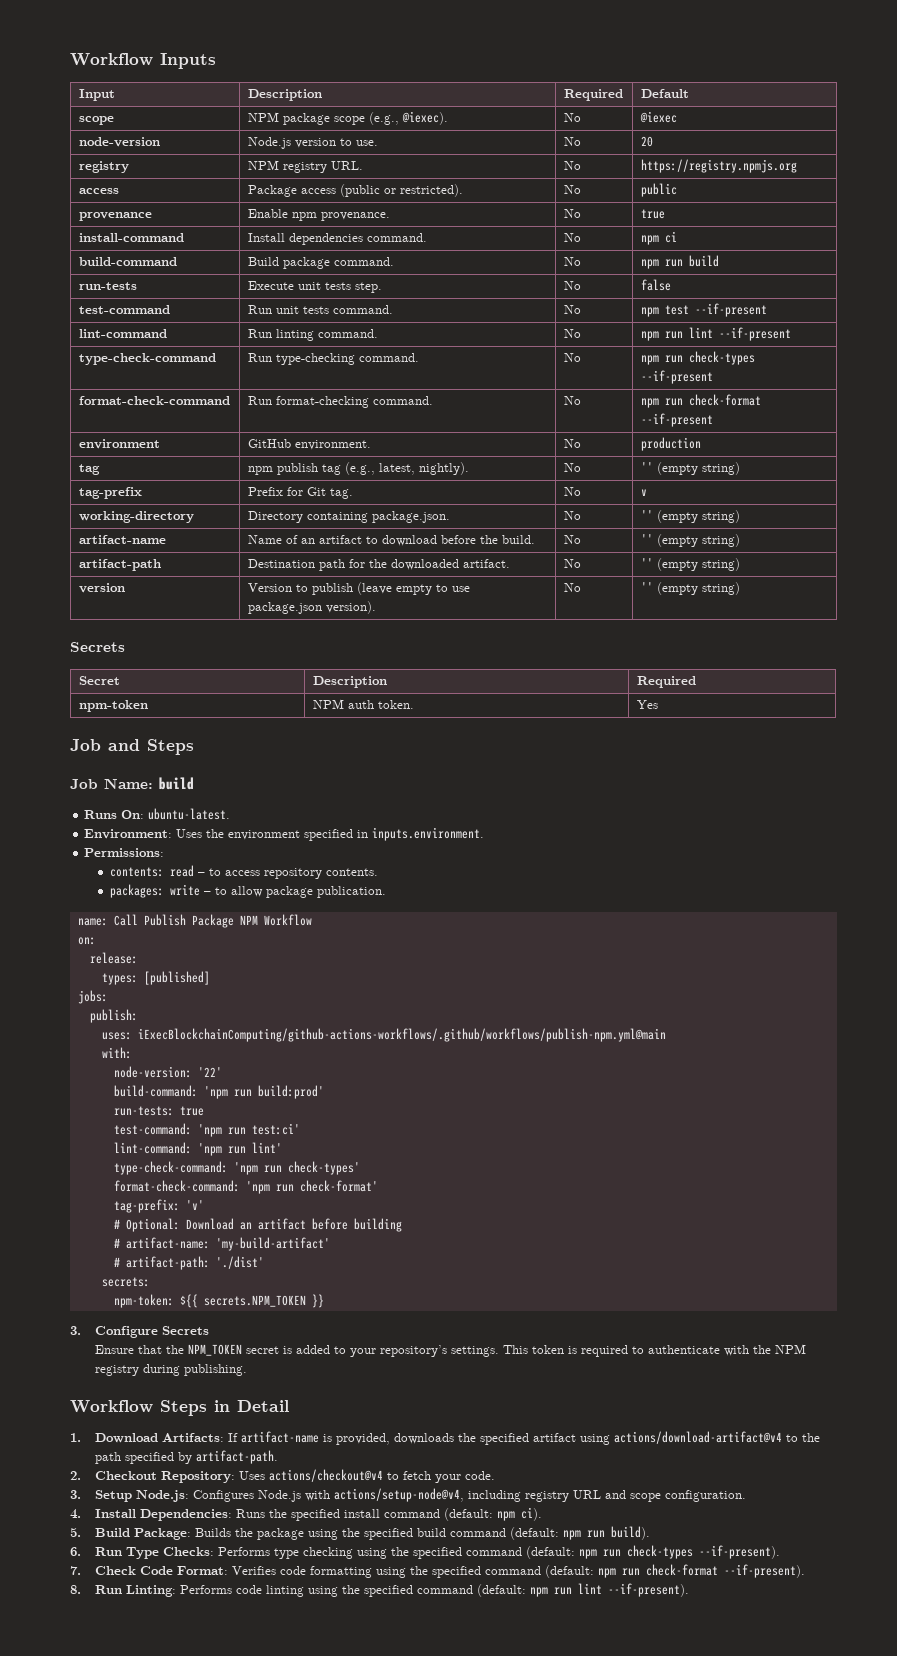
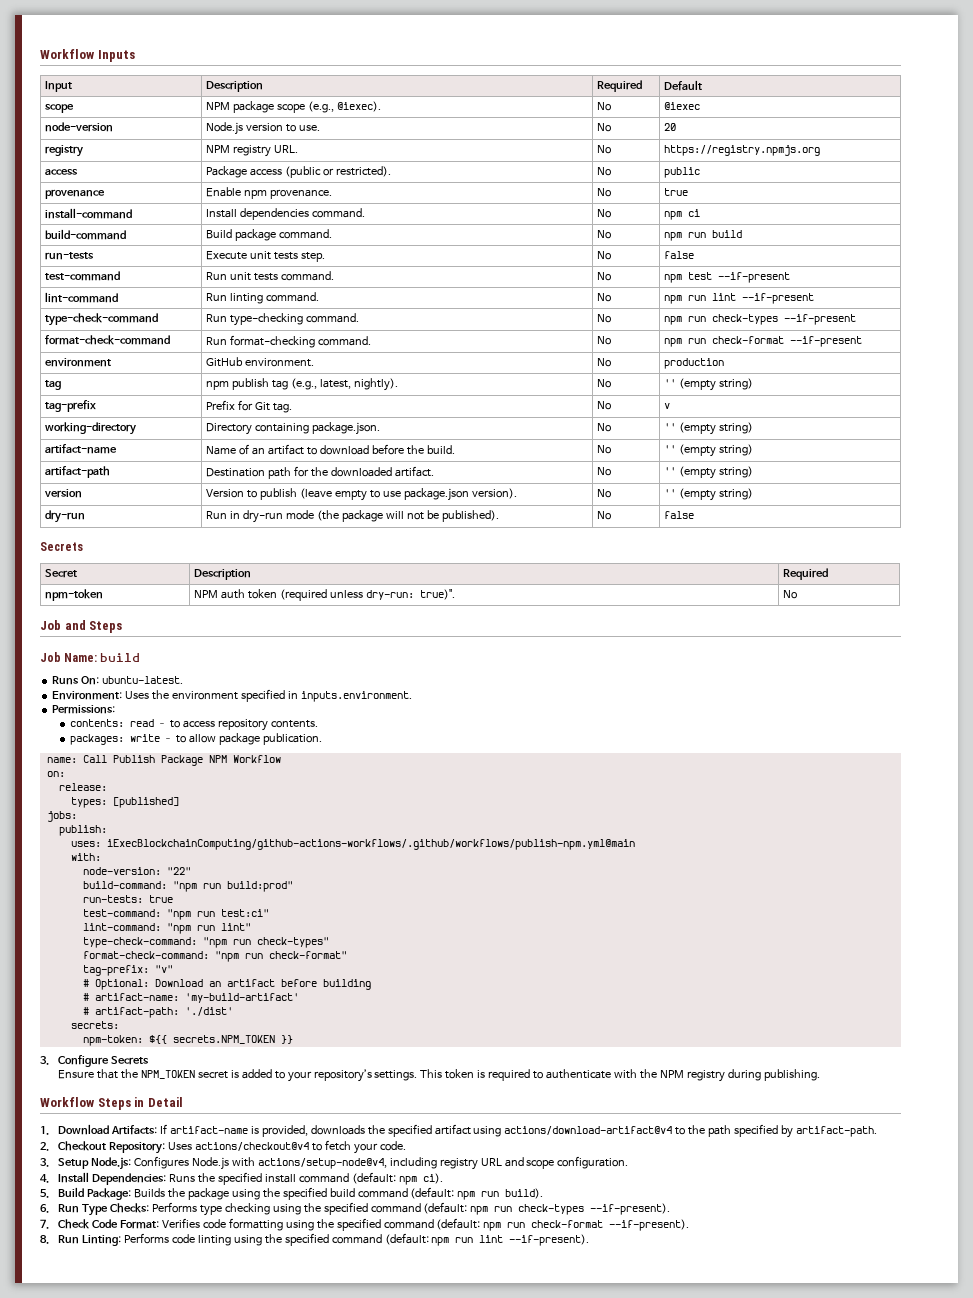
(740, 588) none -> [45,510,86,523] [206,510,499,523] [597,511,612,520] [664,511,695,519] // dry-run | Run in dry-run mode (the package will not be published). | No | false
[377,700,414,709] [636,700,658,709] token. | Yes -> [248,589,456,601] [783,590,798,599] token (required unless dry-run: true)". | No
[197,1067,222,1077] '22' -> [166,867,191,875] "22"
[203,1085,324,1099] 'npm run build:prod' -> [172,881,293,892] "npm run build:prod"
[197,1123,300,1137] [113,1142,282,1156] [113,1161,360,1175] [113,1180,378,1194] 'npm run test:ci' // lint-command: 'npm run lint' // type-check-command: 'npm run check-types' // format-check-command: 'npm run check-format' -> [166,909,269,920] [82,923,251,934] [82,937,329,948] [82,951,347,962] "npm run test:ci" // lint-command: "npm run lint" // type-check-command: "npm run check-types" // format-check-command: "npm run check-format"
[185,1200,204,1210] 'v' -> [154,965,173,973] "v"

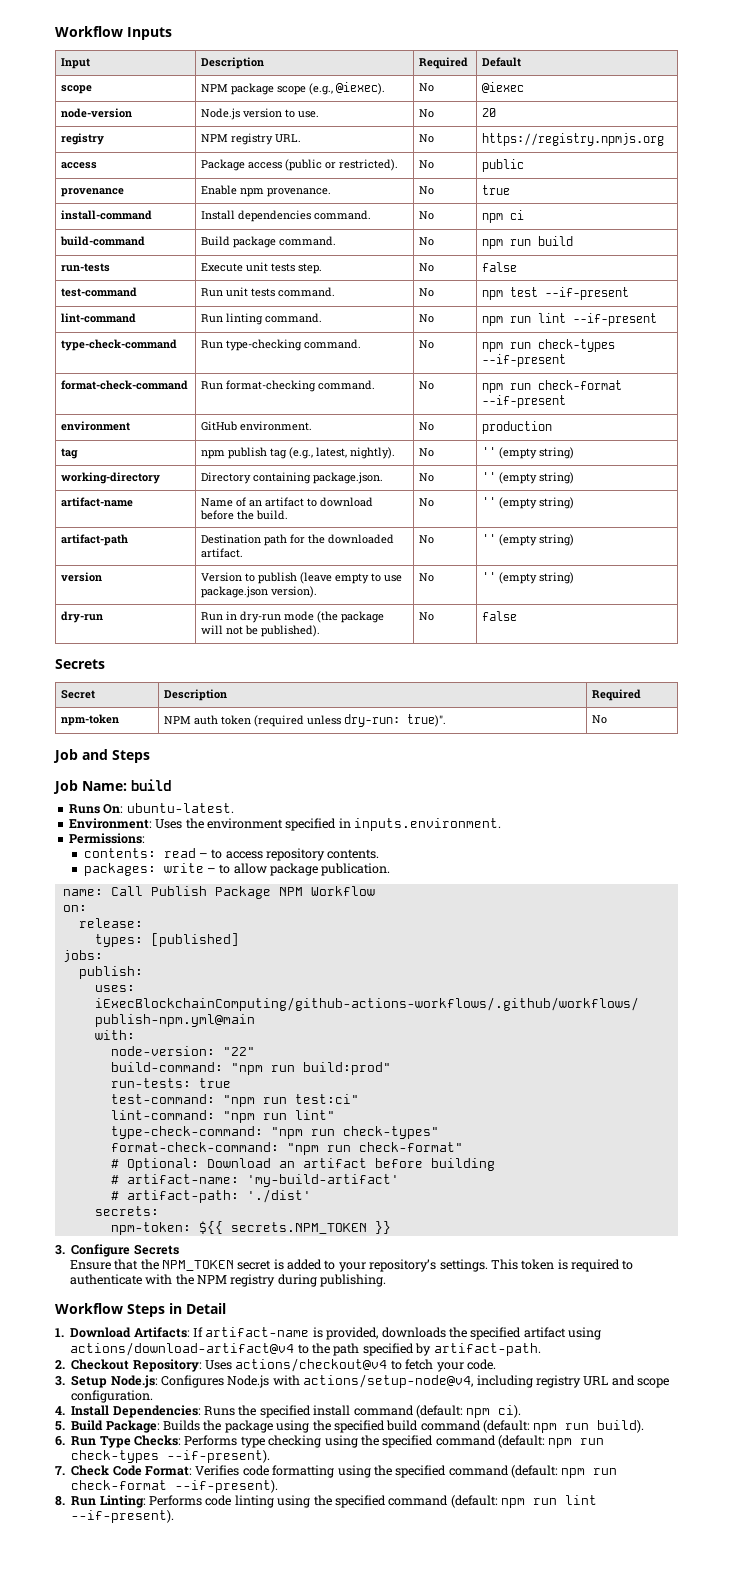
[45,400,97,412] [206,400,293,413] [597,401,612,410] [664,403,671,409] // tag-prefix | Prefix for Git tag. | No | v -> (575, 453) none
[82,965,173,976] // tag-prefix: "v" -> (463, 1147) none

